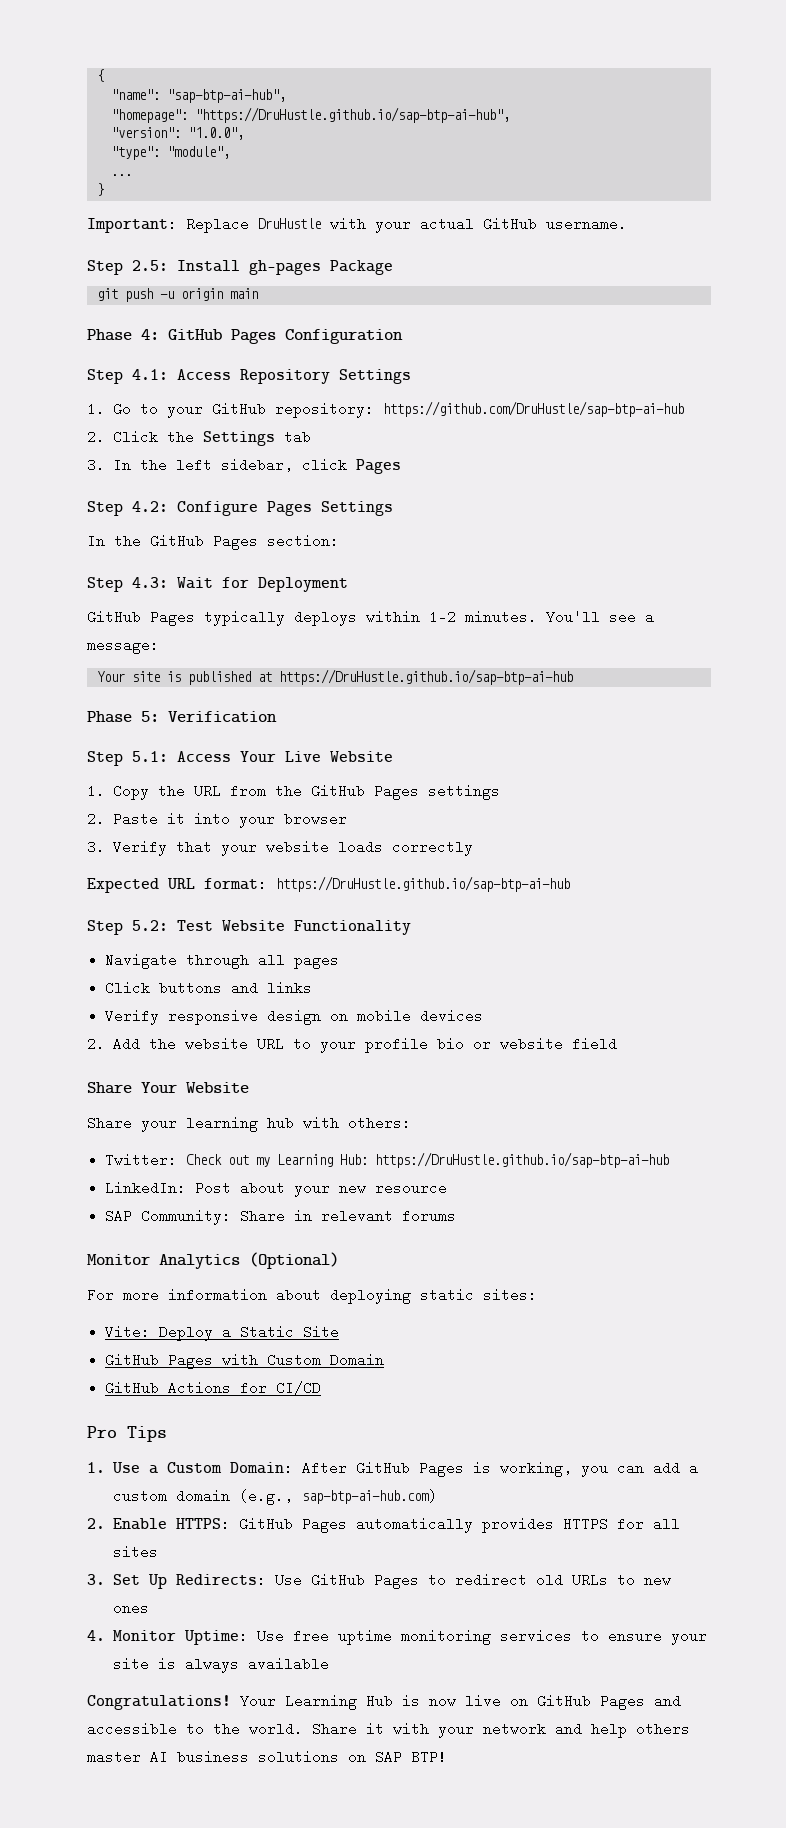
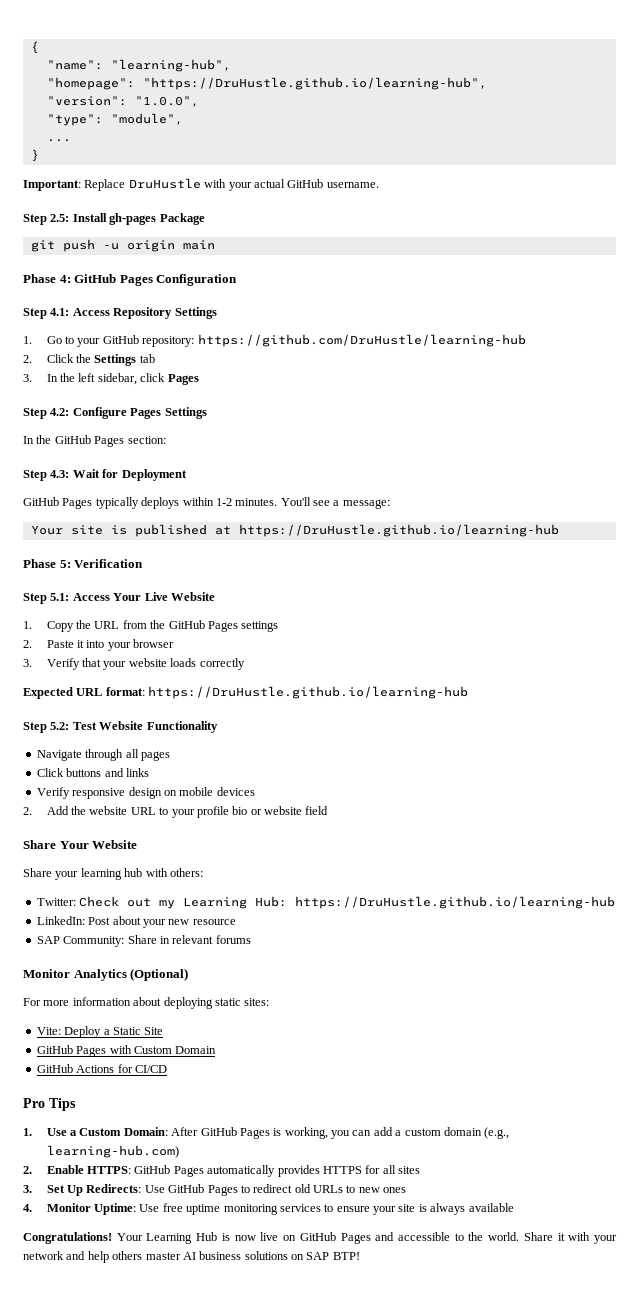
[166,89,286,103] "sap-btp-ai-hub", -> [110,59,231,72] "learning-hub",
[194,107,510,123] "https://DruHustle.github.io/sap-btp-ai-hub", -> [142,77,487,90] "https://DruHustle.github.io/learning-hub",
[383,401,685,417] https://github.com/DruHustle/sap-btp-ai-hub -> [197,334,526,347] https://github.com/DruHustle/learning-hub
[278,669,573,685] https://DruHustle.github.io/sap-btp-ai-hub -> [238,524,559,537] https://DruHustle.github.io/learning-hub
[276,876,570,892] https://DruHustle.github.io/sap-btp-ai-hub -> [148,686,469,699] https://DruHustle.github.io/learning-hub
[375,1152,670,1168] https://DruHustle.github.io/sap-btp-ai-hub -> [295,896,616,909] https://DruHustle.github.io/learning-hub
[302,1489,438,1504] sap-btp-ai-hub.com) -> [46,1145,179,1158] learning-hub.com)

